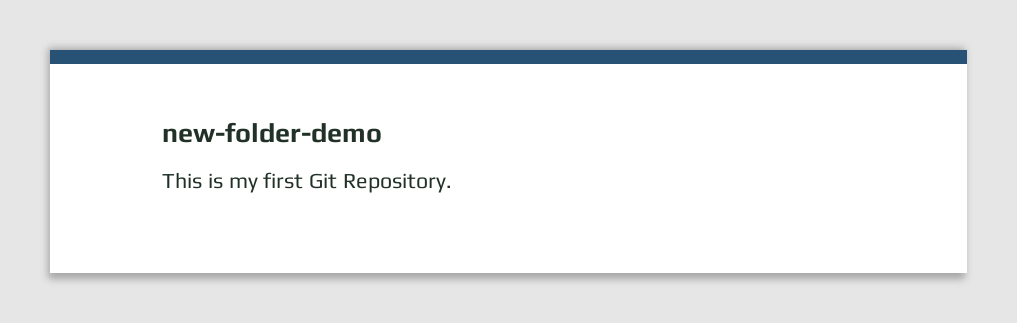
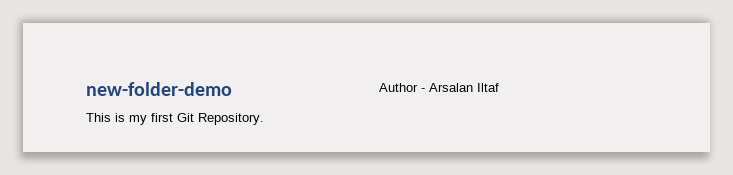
(453, 183) none -> [379,83,499,92] // Author - Arsalan Iltaf

